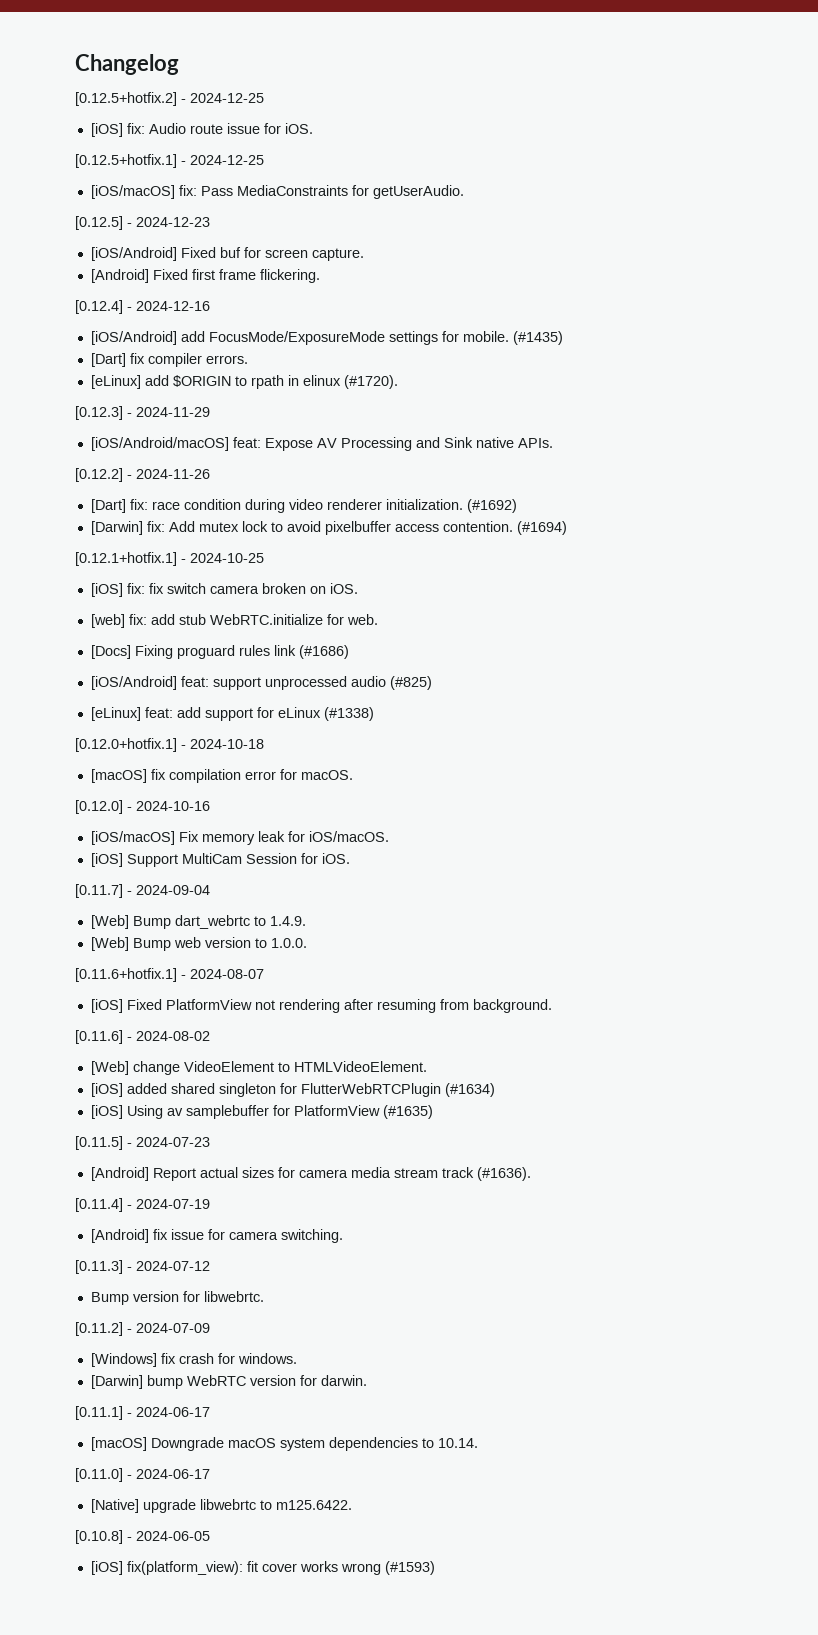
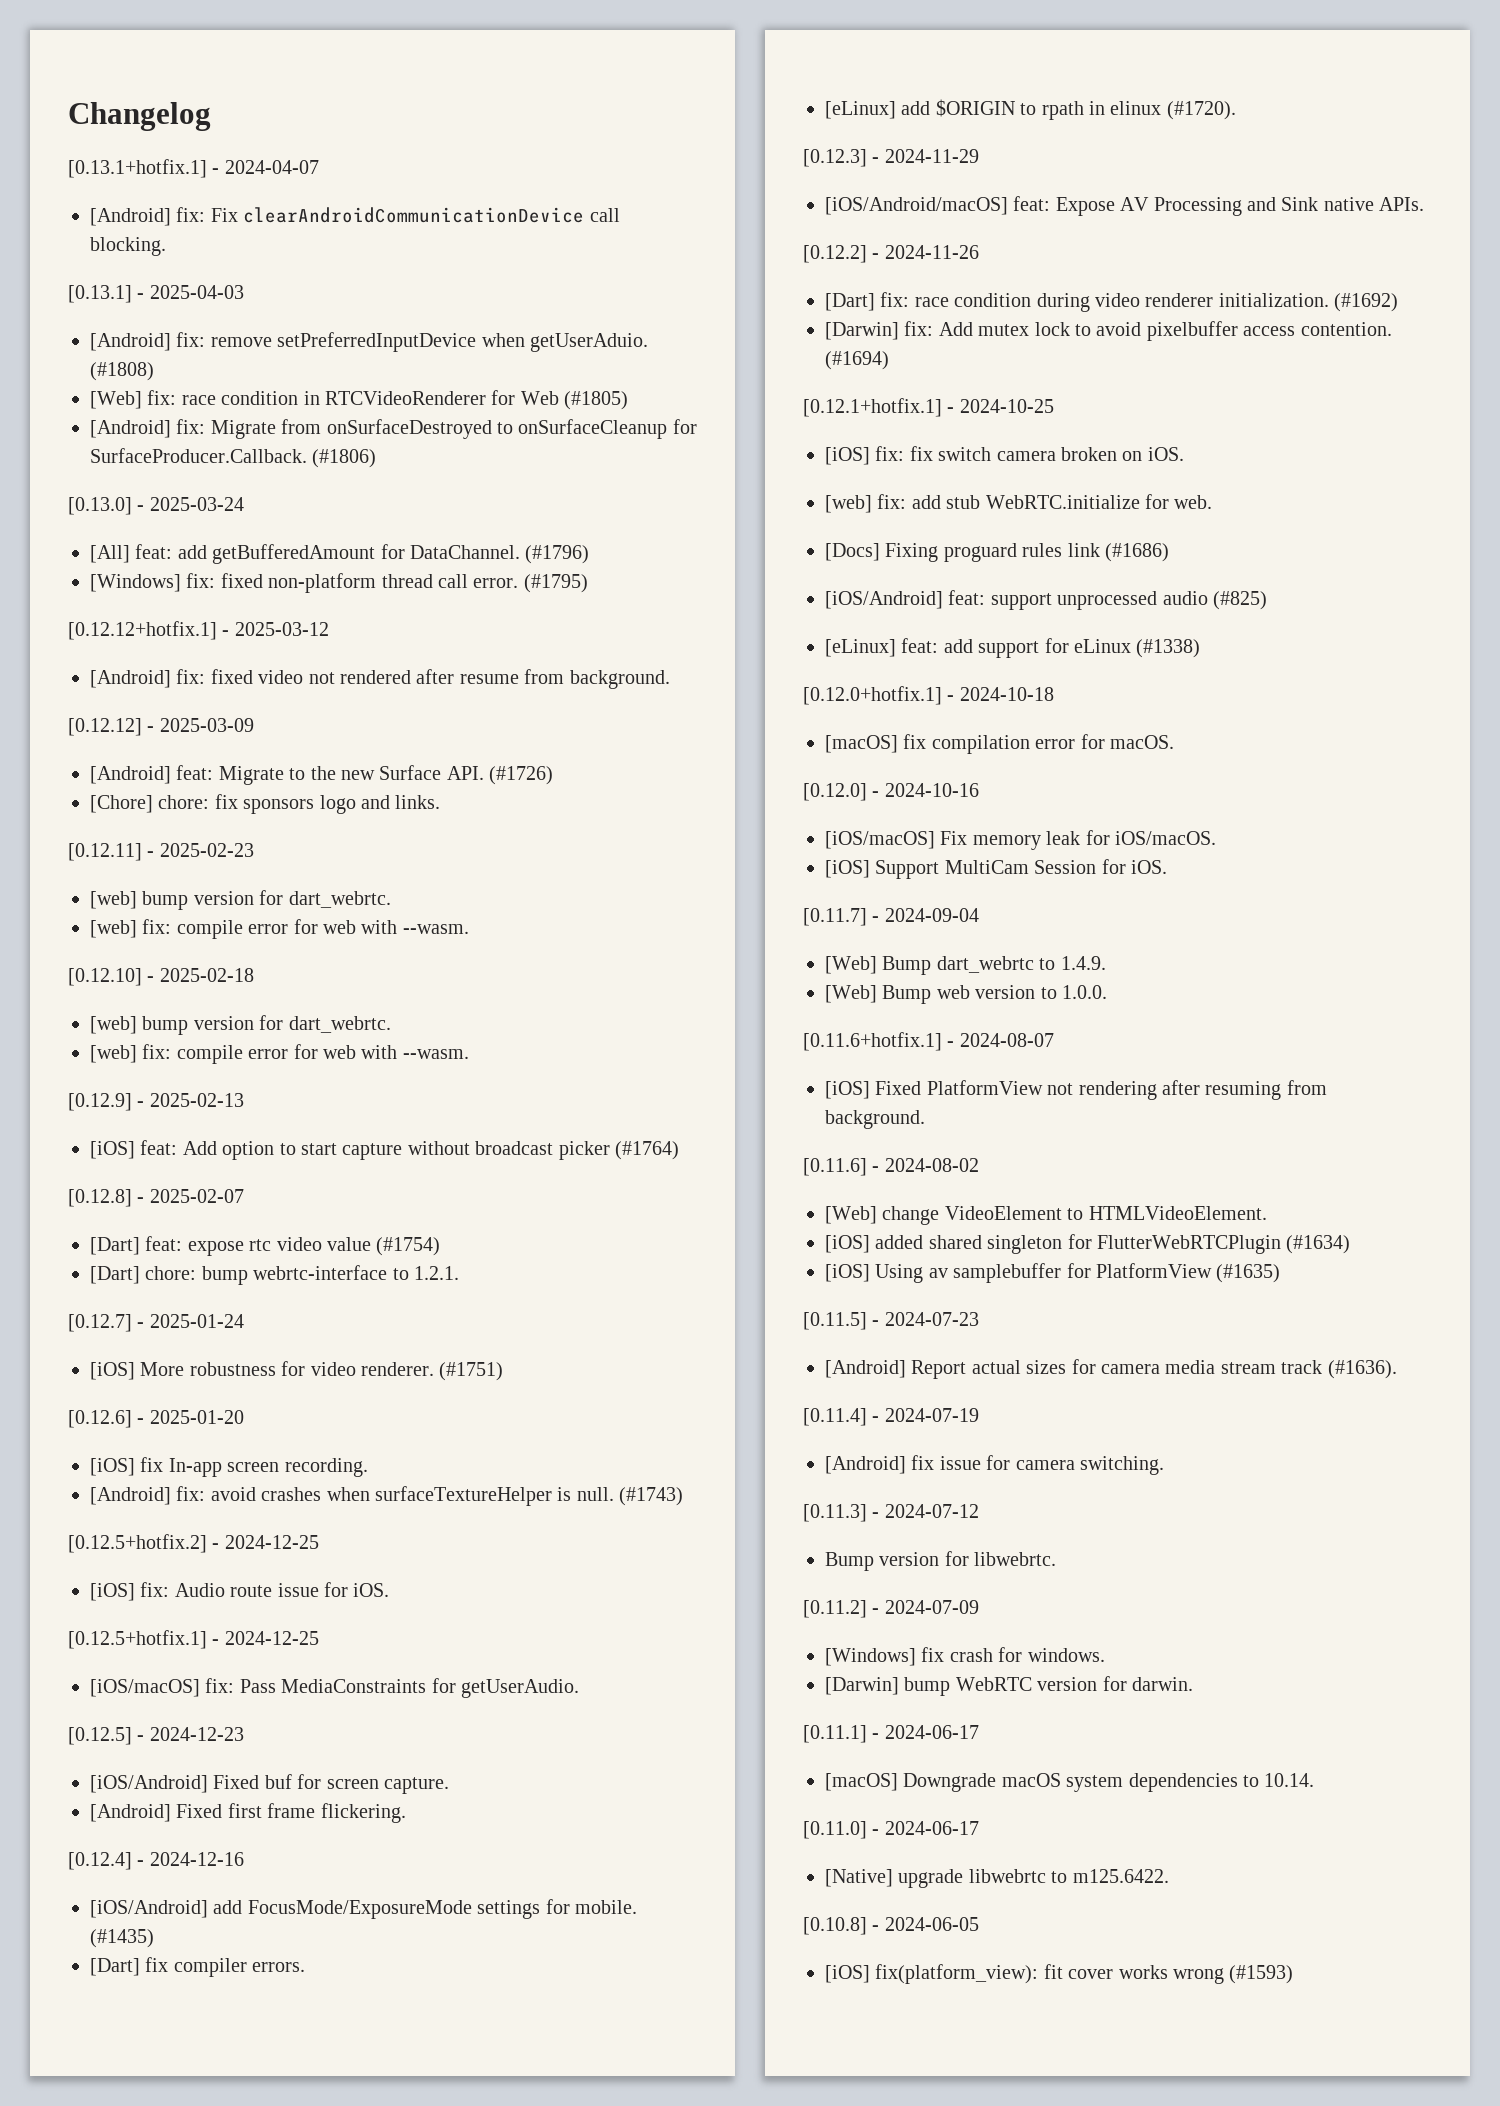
(179, 64) none -> [68,159,319,178] [90,207,620,226] [90,237,166,256] [68,285,244,303] [90,332,648,352] [90,362,154,381] [90,390,629,410] [90,419,697,439] [90,448,377,468] [68,497,244,515] [90,544,590,564] [90,573,588,593] [68,621,329,640] [90,669,670,689] [68,718,254,736] [90,765,554,785] [90,794,441,814] [68,843,254,861] [90,890,391,910] [90,919,469,939] [68,968,254,986] [90,1015,391,1035] [90,1044,469,1064] [68,1093,244,1111] [90,1140,679,1160] [68,1189,244,1207] [90,1236,441,1256] [90,1265,459,1285] [68,1314,244,1332] [90,1361,504,1381] [68,1410,244,1428] [90,1457,368,1477] [90,1486,684,1506] // [0.13.1+hotfix.1] - 2024-04-07 // [Android] fix: Fix clearAndroidCommunicationDevice call blocking. // [0.13.1] - 2025-04-03 // [Android] fix: remove setPreferredInputDevice when getUserAduio. (#1808) // [Web] fix: race condition in RTCVideoRenderer for Web (#1805) // [Android] fix: Migrate from onSurfaceDestroyed to onSurfaceCleanup for SurfaceProducer.Callback. (#1806) // [0.13.0] - 2025-03-24 // [All] feat: add getBufferedAmount for DataChannel. (#1796) // [Windows] fix: fixed non-platform thread call error. (#1795) // [0.12.12+hotfix.1] - 2025-03-12 // [Android] fix: fixed video not rendered after resume from background. // [0.12.12] - 2025-03-09 // [Android] feat: Migrate to the new Surface API. (#1726) // [Chore] chore: fix sponsors logo and links. // [0.12.11] - 2025-02-23 // [web] bump version for dart_webrtc. // [web] fix: compile error for web with --wasm. // [0.12.10] - 2025-02-18 // [web] bump version for dart_webrtc. // [web] fix: compile error for web with --wasm. // [0.12.9] - 2025-02-13 // [iOS] feat: Add option to start capture without broadcast picker (#1764) // [0.12.8] - 2025-02-07 // [Dart] feat: expose rtc video value (#1754) // [Dart] chore: bump webrtc-interface to 1.2.1. // [0.12.7] - 2025-01-24 // [iOS] More robustness for video renderer. (#1751) // [0.12.6] - 2025-01-20 // [iOS] fix In-app screen recording. // [Android] fix: avoid crashes when surfaceTextureHelper is null. (#1743)

